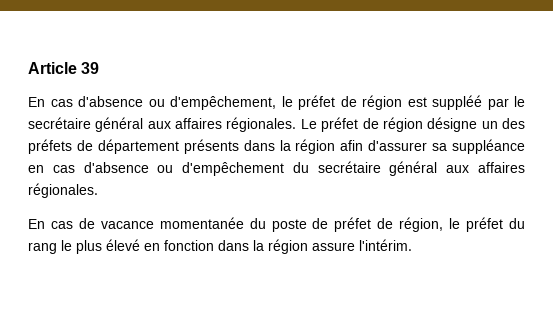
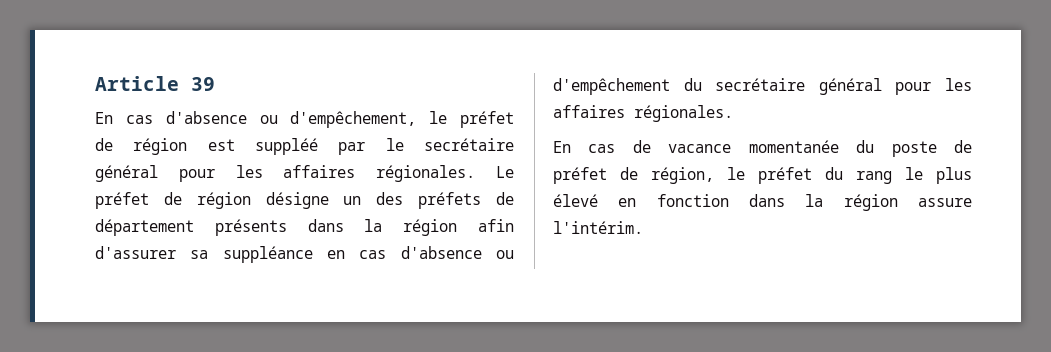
[147,121,171,129] aux -> [178,165,263,182] pour les
[446,165,470,173] aux -> [895,78,972,95] pour les

